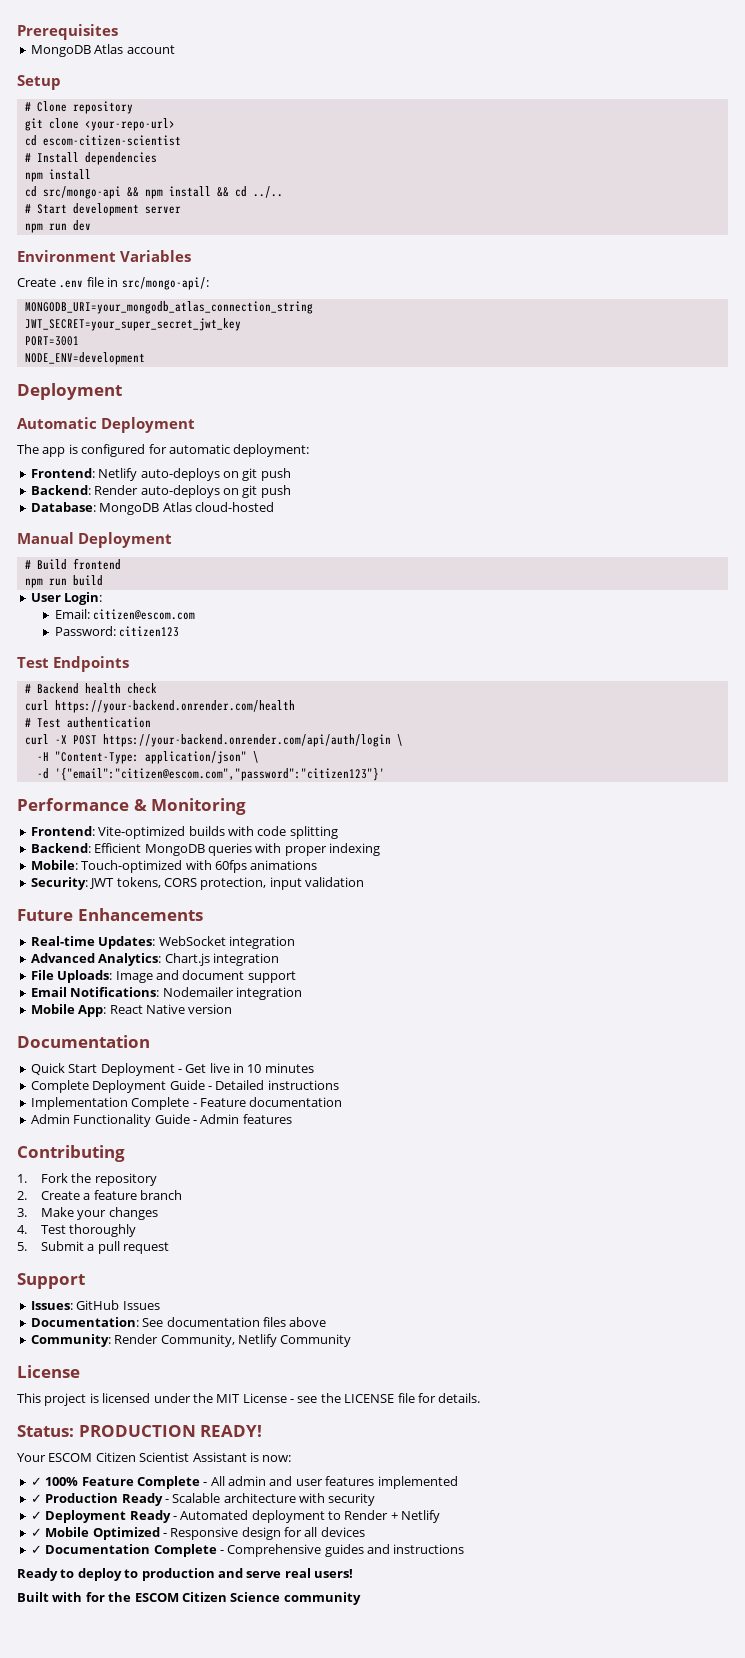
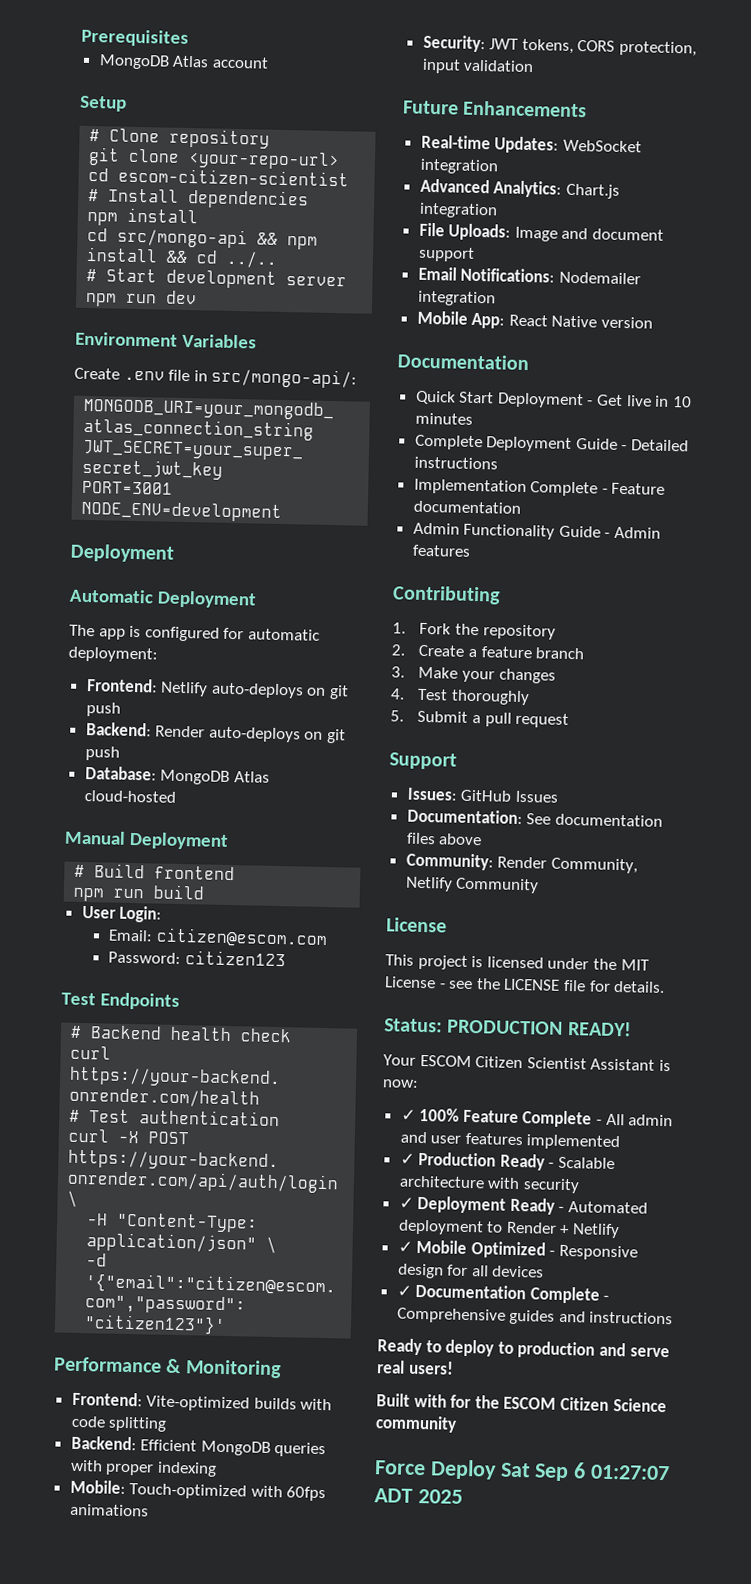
(361, 1598) none -> [374,1459,671,1482] [374,1488,463,1504] // Force Deploy Sat Sep 6 01:27:07 ADT 2025

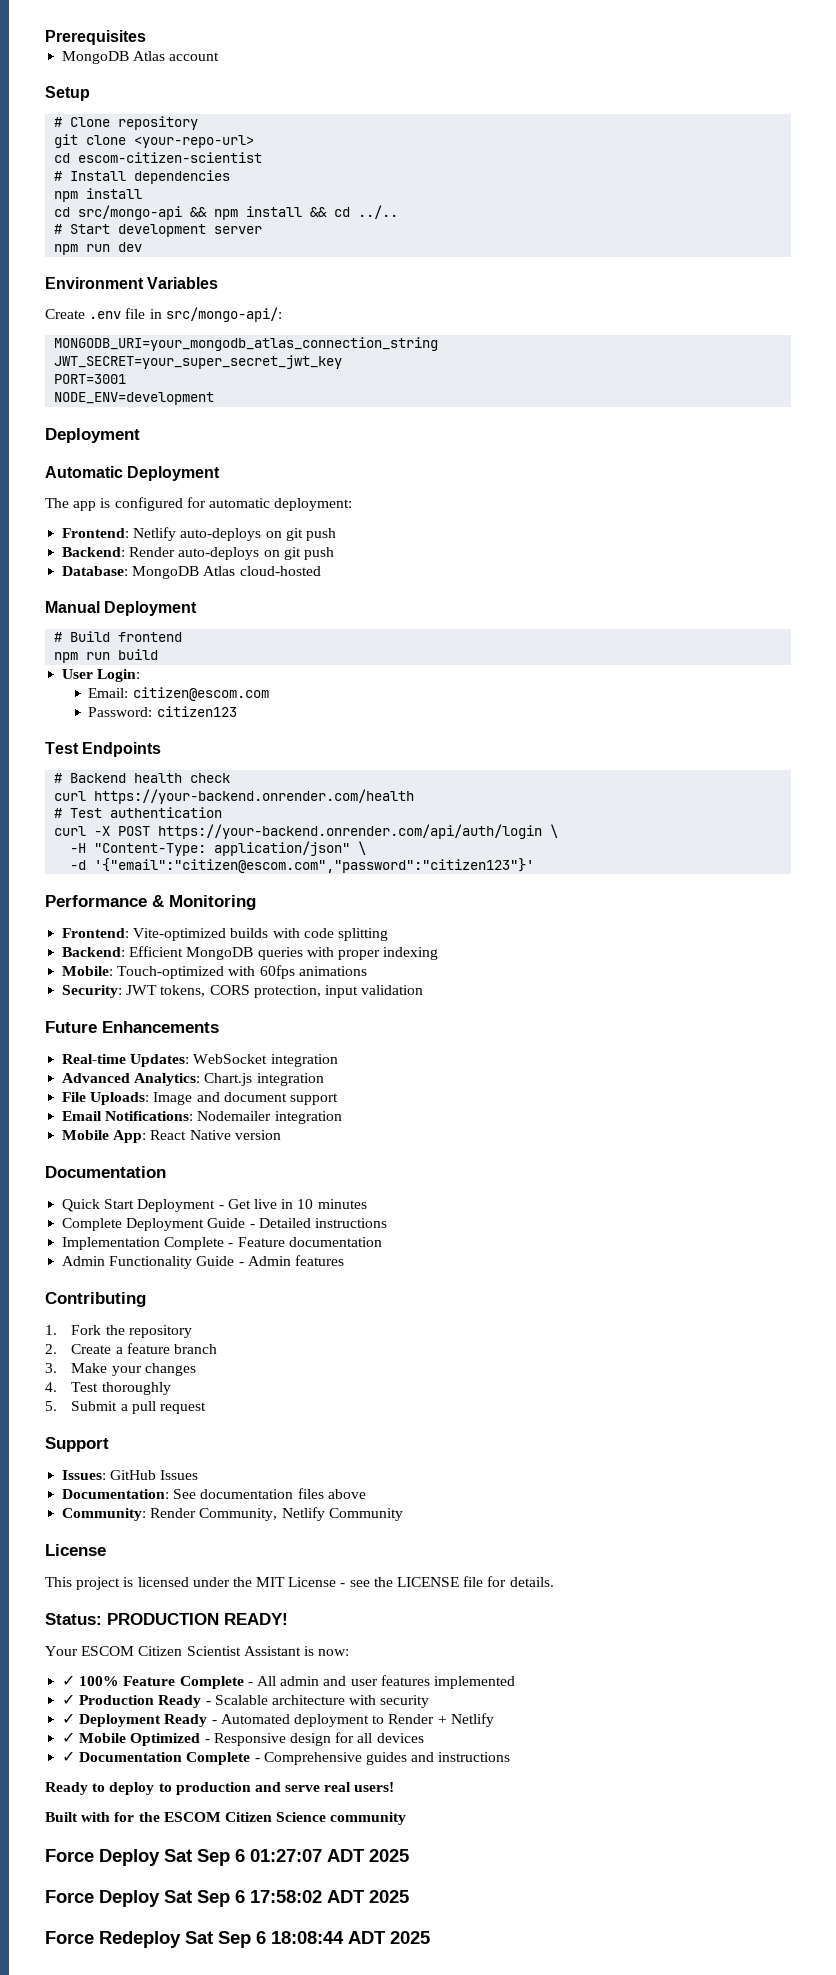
(463, 1496) none -> [45,1890,409,1907] [45,1931,430,1948] // Force Deploy Sat Sep 6 17:58:02 ADT 2025 // Force Redeploy Sat Sep 6 18:08:44 ADT 2025

